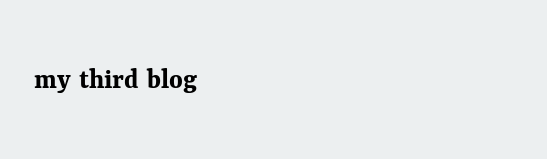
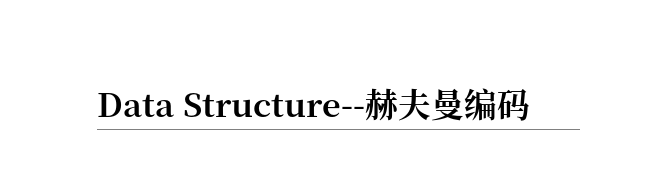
[34,68,197,93] my third blog -> [97,88,530,121] Data Structure--赫夫曼编码

